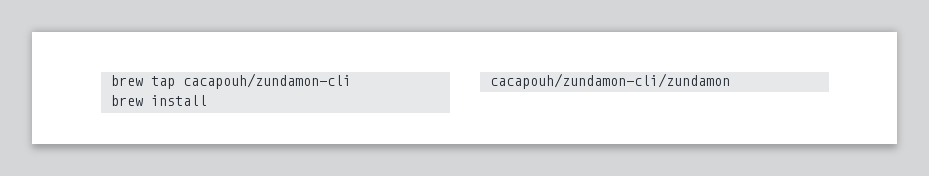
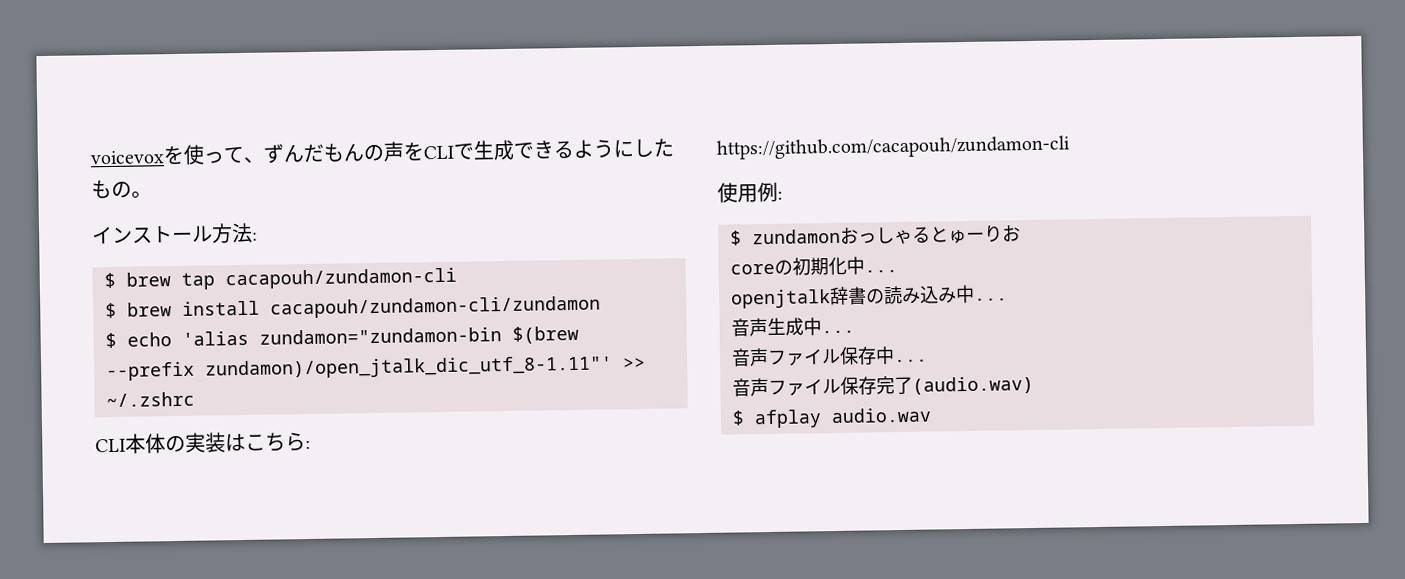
(110, 80) none -> [90,138,674,165] [91,179,152,199] [91,222,258,245] [104,272,116,289] voicevoxを使って、ずんだもんの声をCLIで生成できるようにしたもの。 // インストール方法: // $
(351, 81) none -> [105,302,117,319] $
(730, 81) none -> [105,325,579,349] [106,355,646,382] [106,391,195,408] [95,432,311,454] [716,135,1070,160] [717,181,783,203] [730,225,1021,246] [730,256,898,276] [731,284,1008,309] [731,317,855,337] [731,346,928,367] [732,375,1034,397] [732,407,932,429] // $ echo 'alias zundamon="zundamon-bin $(brew --prefix zundamon)/open_jtalk_dic_utf_8-1.11"' >> ~/.zshrc // CLI本体の実装はこちら: // https://github.com/cacapouh/zundamon-cli // 使用例: // $ zundamonおっしゃるとゅーりお // coreの初期化中... // openjtalk辞書の読み込み中... // 音声生成中... // 音声ファイル保存中... // 音声ファイル保存完了(audio.wav) // $ afplay audio.wav

